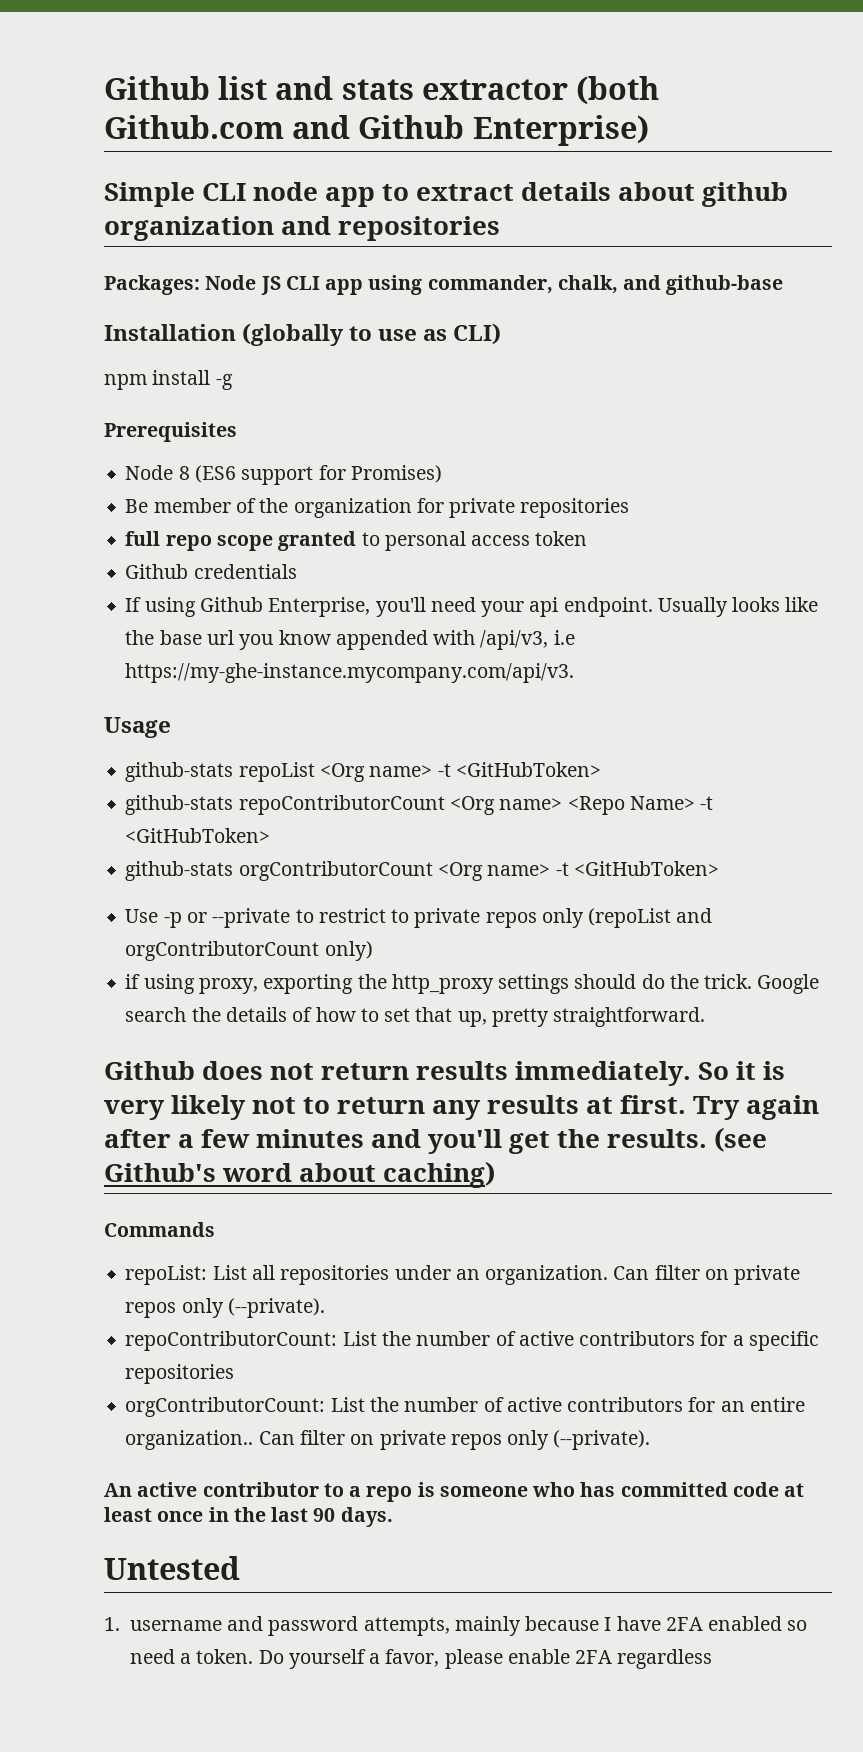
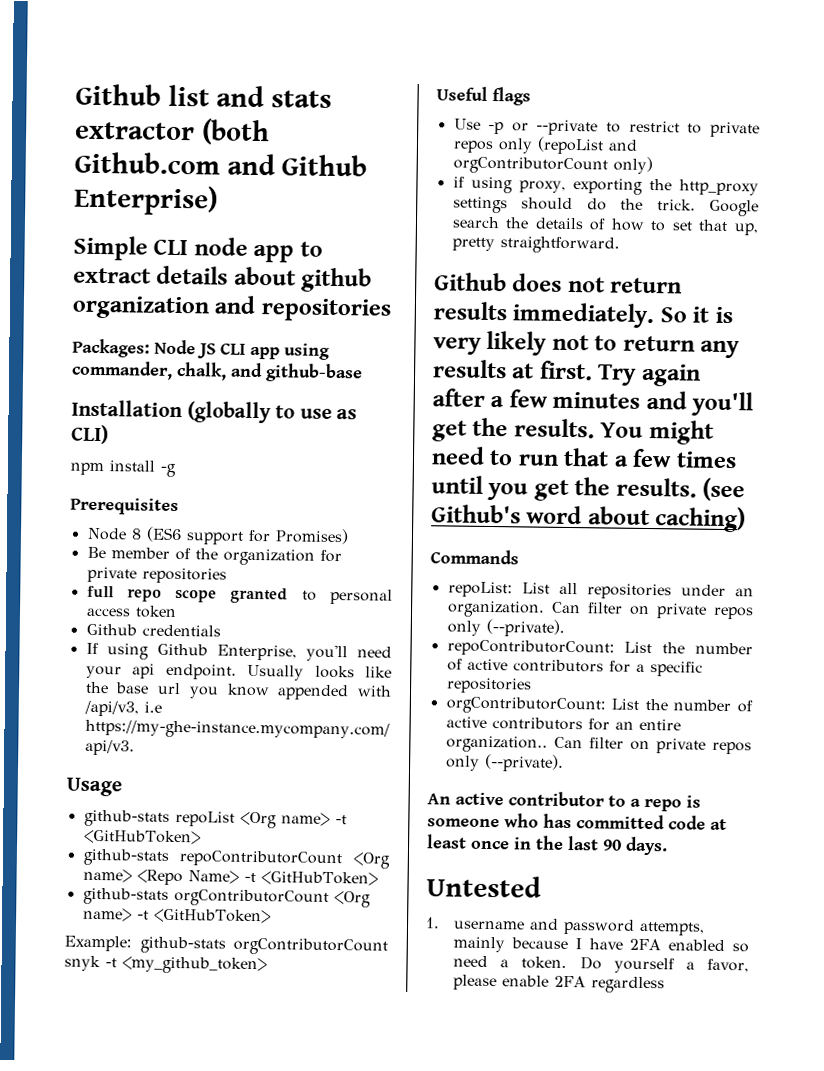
(719, 868) none -> [64,935,388,956] [64,955,267,975] [436,86,531,106] // Example: github-stats orgContributorCount snyk -t <my_github_token> // Useful flags
(708, 1138) none -> [600,420,714,445] [431,446,737,469] [431,475,697,501] You might need to run that a few times until you get the results.

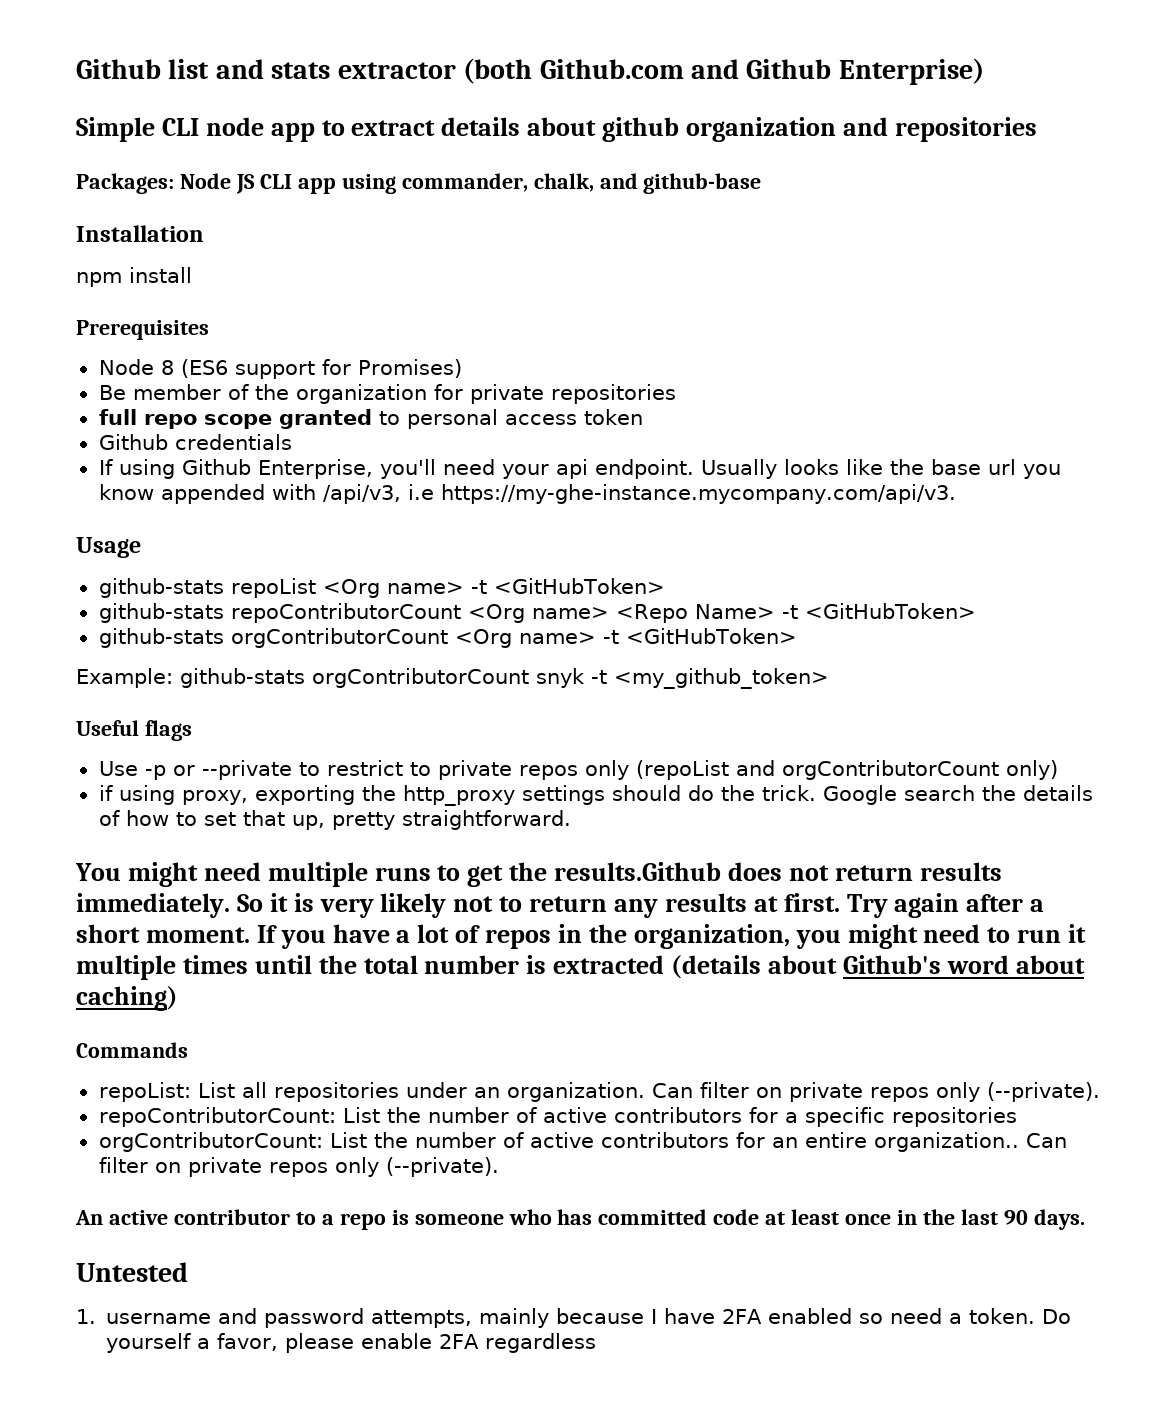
[186,401,358,424] [71,424,109,445] (globally to use as CLI) -> (204, 233) none
[160,463,176,477] -g -> (192, 275) none
[434,272,507,292] Github -> [75,862,722,887] You might need multiple runs to get the results.Github
[508,389,755,417] [432,417,714,445] [431,446,737,469] [431,475,746,502] few minutes and you'll get the results. You might need to run that a few times until you get the results. (see -> [76,924,1087,949] [76,955,837,980] short moment. If you have a lot of repos in the organization, you might need to run it multiple times until the total number is extracted (details about

